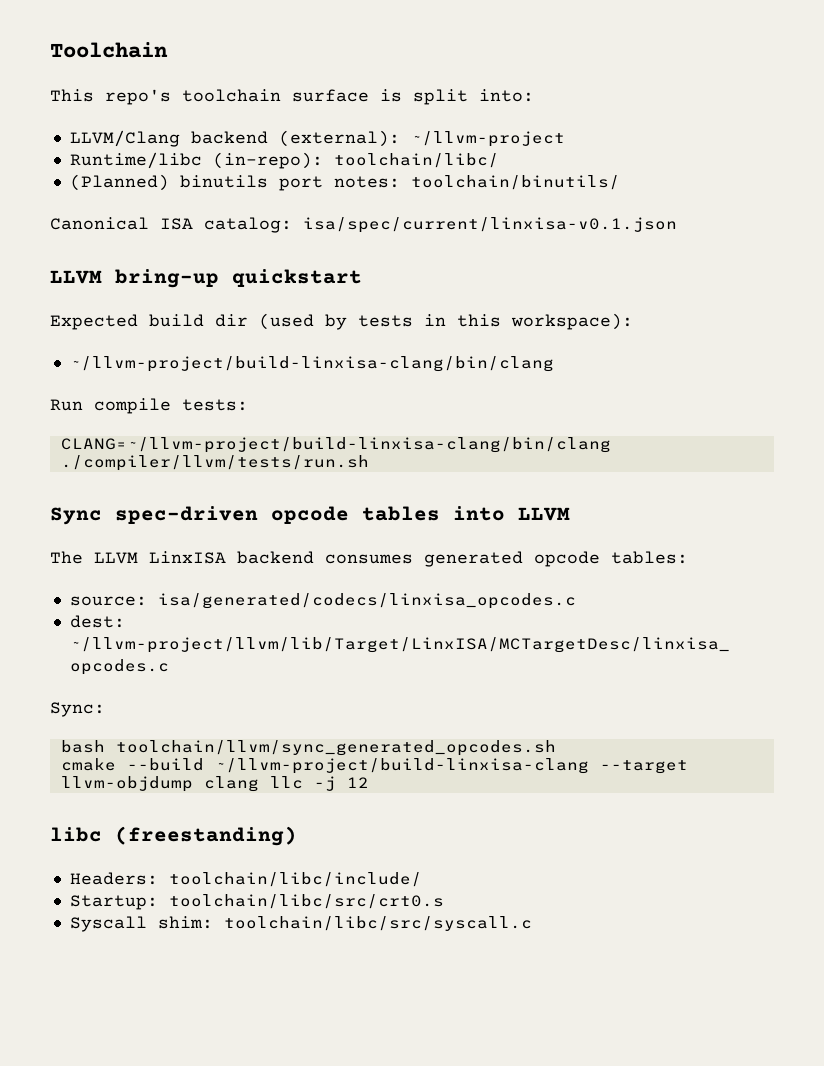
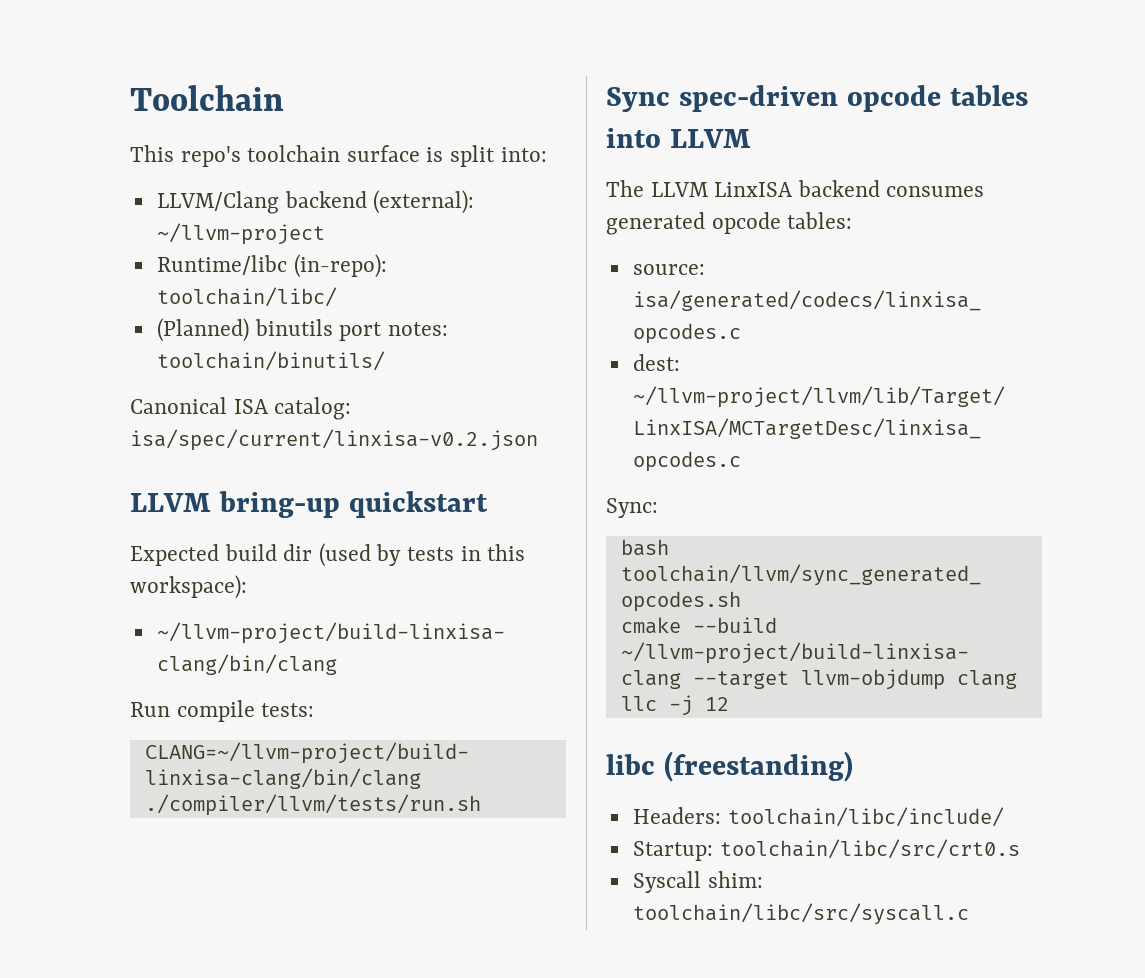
[303,217,677,233] isa/spec/current/linxisa-v0.1.json -> [130,429,538,451] isa/spec/current/linxisa-v0.2.json

